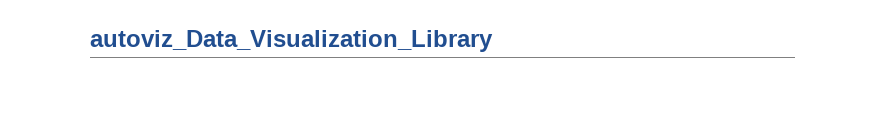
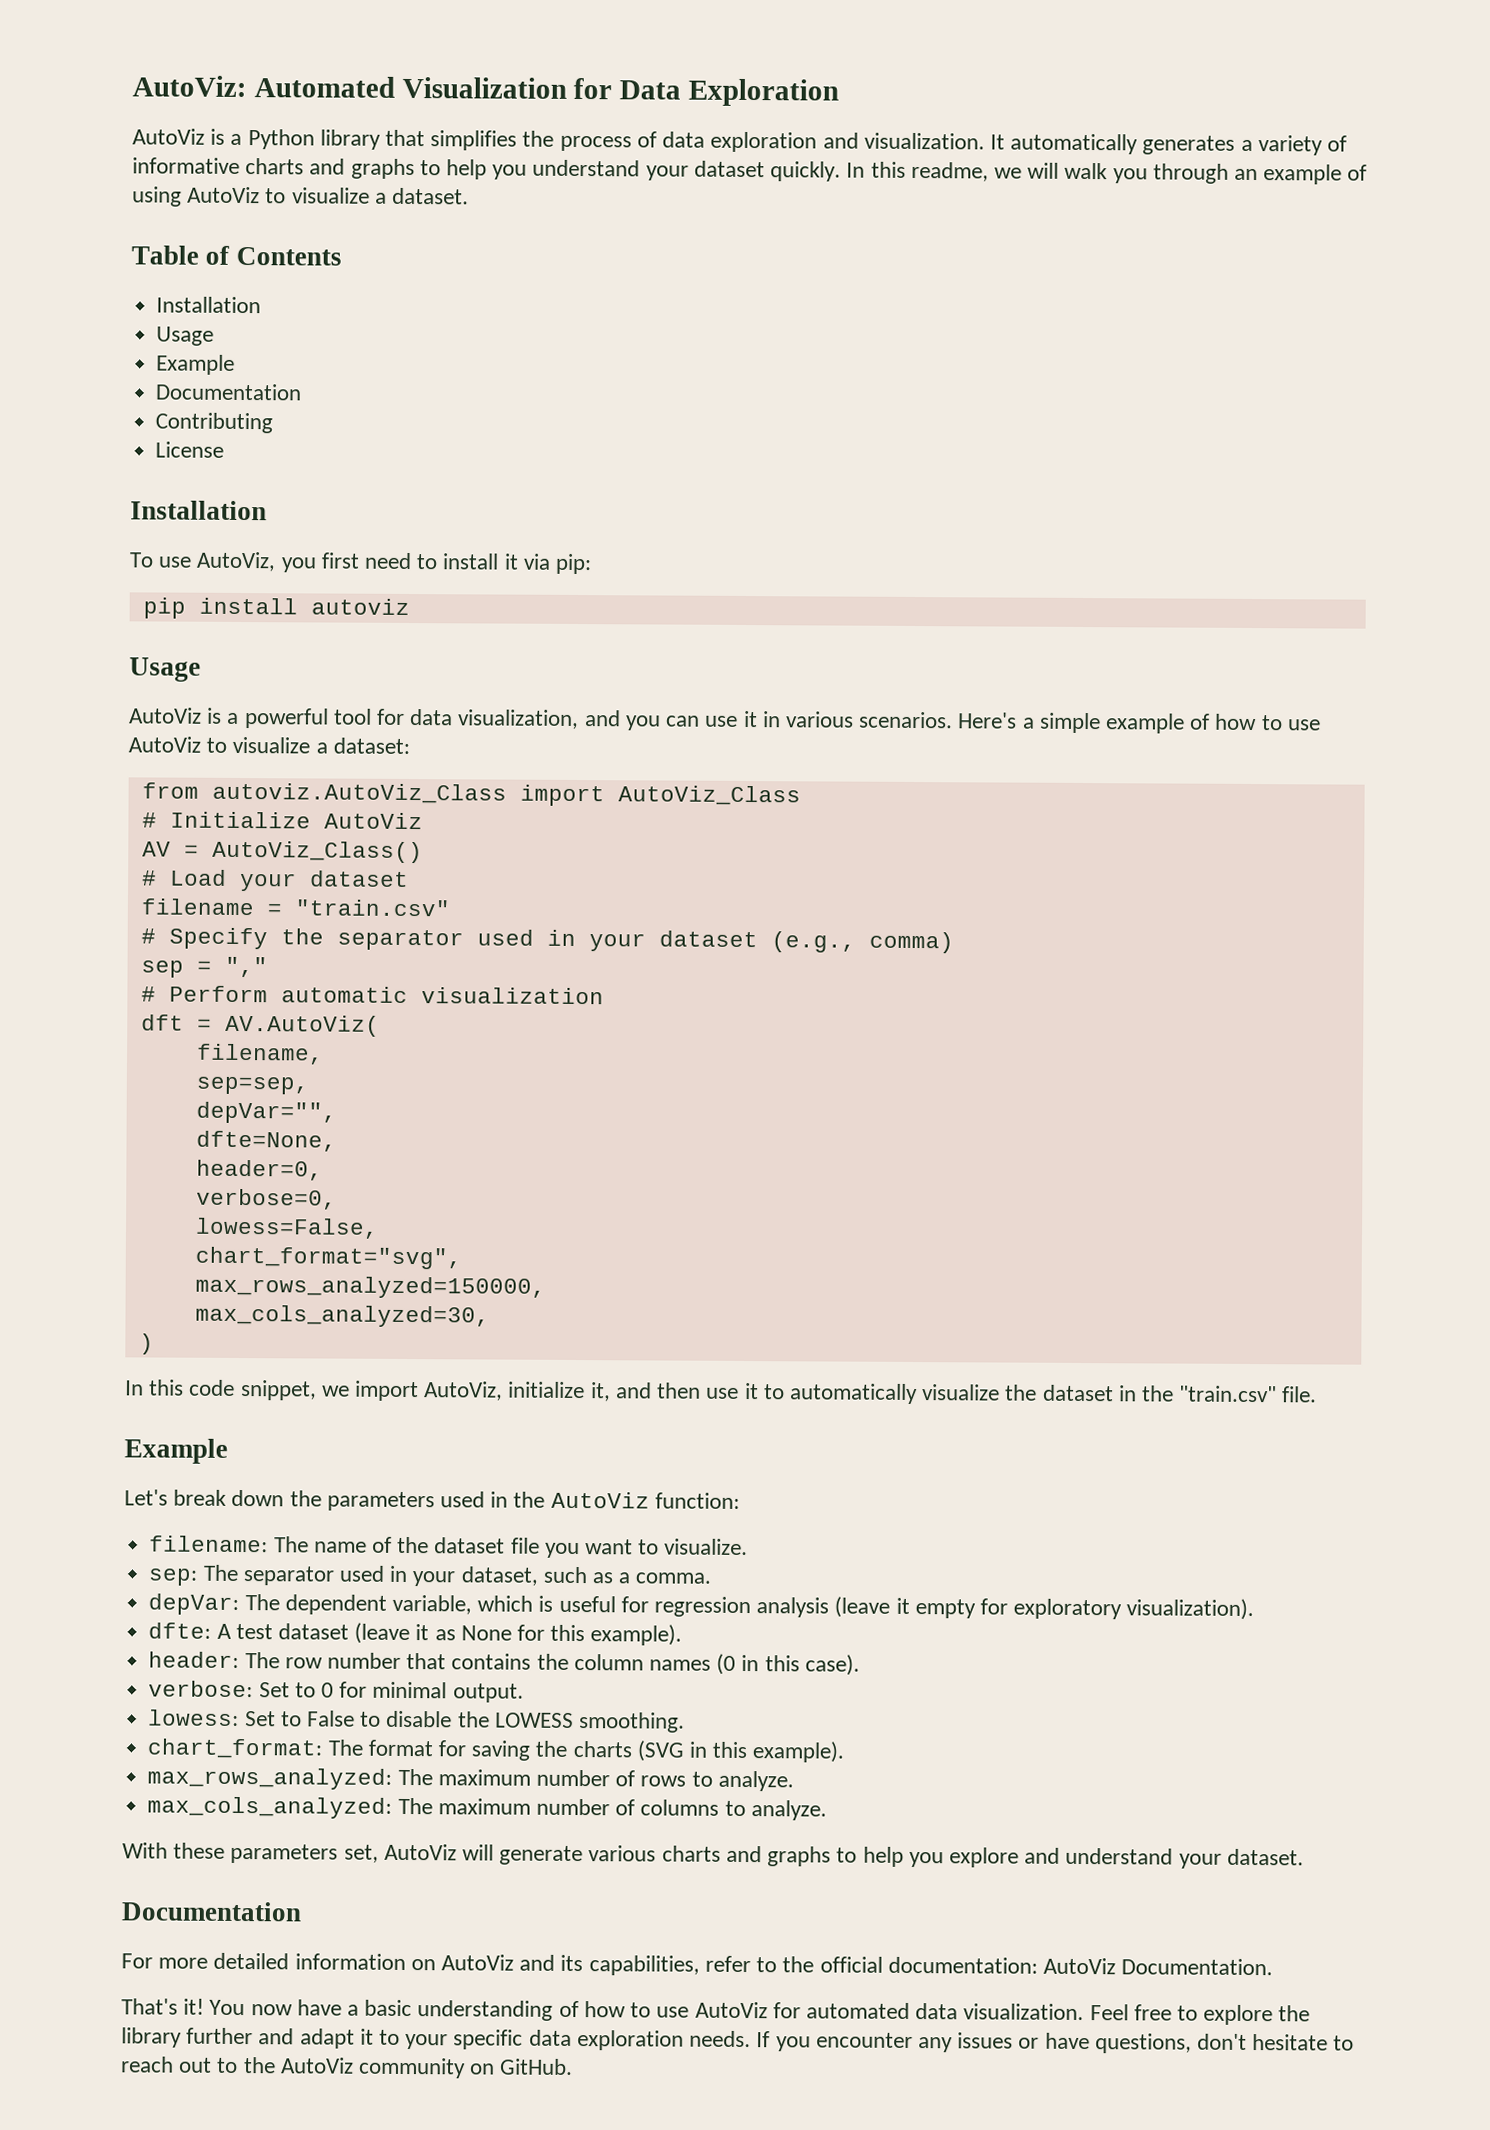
[90,30,493,52] autoviz_Data_Visualization_Library -> [132,75,840,107] [132,128,1347,156] [132,157,1368,185] [132,186,470,207] [131,245,342,266] [156,296,262,314] [156,326,215,346] [156,354,236,375] [155,383,303,401] [155,412,274,434] [155,441,225,458] [130,500,267,521] [129,551,593,575] [142,597,410,619] [129,657,201,682] [129,707,1321,734] [128,736,410,755] [141,782,801,807] [141,811,423,830] [141,840,423,864] [141,869,409,892] [140,898,450,917] [140,927,954,954] [140,956,268,978] [140,985,604,1005] [140,1014,380,1037] [195,1043,324,1065] [195,1076,309,1095] [195,1101,337,1124] [195,1130,337,1152] [195,1159,323,1181] [195,1188,337,1210] [194,1217,379,1239] [194,1246,462,1270] [194,1275,546,1299] [194,1304,490,1328] [138,1333,154,1355] [125,1379,1318,1405] [124,1438,228,1464] [124,1489,740,1512] [149,1535,749,1559] [148,1564,712,1587] [148,1593,1255,1621] [148,1622,683,1646] [148,1651,860,1676] [148,1680,524,1703] [148,1709,685,1733] [147,1738,845,1763] [147,1767,794,1792] [147,1796,827,1821] [122,1842,1304,1869] [121,1901,302,1922] [121,1952,1274,1976] [121,1998,1311,2026] [121,2027,1355,2054] [121,2056,574,2079] AutoViz: Automated Visualization for Data Exploration // AutoViz is a Python library that simplifies the process of data exploration and visualization. It automatically generates a variety of informative charts and graphs to help you understand your dataset quickly. In this readme, we will walk you through an example of using AutoViz to visualize a dataset. // Table of Contents // Installation // Usage // Example // Documentation // Contributing // License // Installation // To use AutoViz, you first need to install it via pip: // pip install autoviz // Usage // AutoViz is a powerful tool for data visualization, and you can use it in various scenarios. Here's a simple example of how to use AutoViz to visualize a dataset: // from autoviz.AutoViz_Class import AutoViz_Class // # Initialize AutoViz // AV = AutoViz_Class() // # Load your dataset // filename = "train.csv" // # Specify the separator used in your dataset (e.g., comma) // sep = "," // # Perform automatic visualization // dft = AV.AutoViz( // filename, // sep=sep, // depVar="", // dfte=None, // header=0, // verbose=0, // lowess=False, // chart_format="svg", // max_rows_analyzed=150000, // max_cols_analyzed=30, // ) // In this code snippet, we import AutoViz, initialize it, and then use it to automatically visualize the dataset in the "train.csv" file. // Example // Let's break down the parameters used in the AutoViz function: // filename: The name of the dataset file you want to visualize. // sep: The separator used in your dataset, such as a comma. // depVar: The dependent variable, which is useful for regression analysis (leave it empty for exploratory visualization). // dfte: A test dataset (leave it as None for this example). // header: The row number that contains the column names (0 in this case). // verbose: Set to 0 for minimal output. // lowess: Set to False to disable the LOWESS smoothing. // chart_format: The format for saving the charts (SVG in this example). // max_rows_analyzed: The maximum number of rows to analyze. // max_cols_analyzed: The maximum number of columns to analyze. // With these parameters set, AutoViz will generate various charts and graphs to help you explore and understand your dataset. // Documentation // For more detailed information on AutoViz and its capabilities, refer to the official documentation: AutoViz Documentation. // That's it! You now have a basic understanding of how to use AutoViz for automated data visualization. Feel free to explore the library further and adapt it to your specific data exploration needs. If you encounter any issues or have questions, don't hesitate to reach out to the AutoViz community on GitHub.

